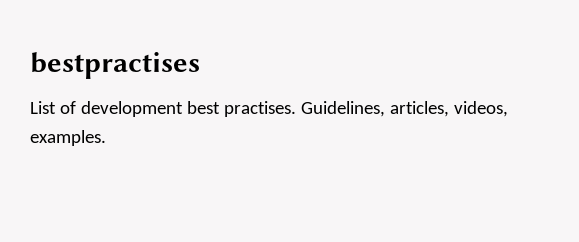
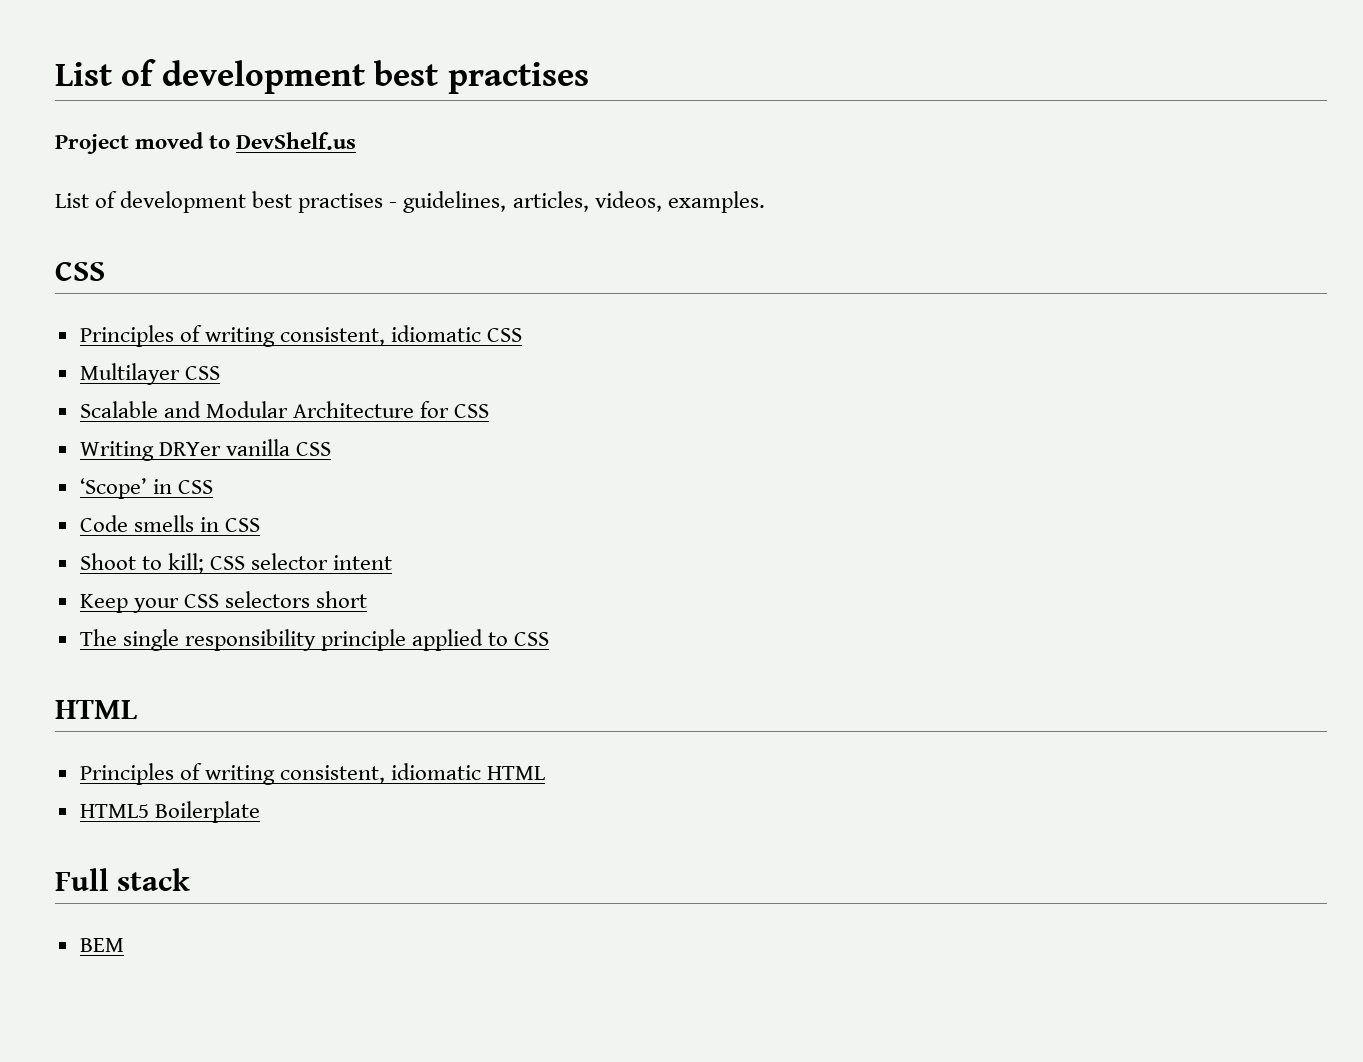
[30,52,200,79] [30,101,385,117] bestpractises // List of development best practises. Guidelines, -> [55,59,589,94] [55,132,357,154] [55,191,507,213] List of development best practises // Project moved to DevShelf.us // List of development best practises - guidelines,
(106, 138) none -> [55,261,105,281] [79,325,523,347] [79,363,220,385] [79,401,490,418] [79,439,331,461] [79,478,213,499] [79,515,260,532] [79,553,393,574] [79,591,368,613] [79,629,550,651] [55,700,137,719] [79,763,546,785] [79,801,260,823] [55,868,191,891] [79,938,124,952] // CSS // Principles of writing consistent, idiomatic CSS // Multilayer CSS // Scalable and Modular Architecture for CSS // Writing DRYer vanilla CSS // ‘Scope’ in CSS // Code smells in CSS // Shoot to kill; CSS selector intent // Keep your CSS selectors short // The single responsibility principle applied to CSS // HTML // Principles of writing consistent, idiomatic HTML // HTML5 Boilerplate // Full stack // BEM

